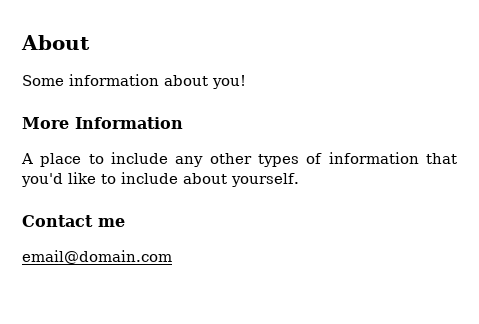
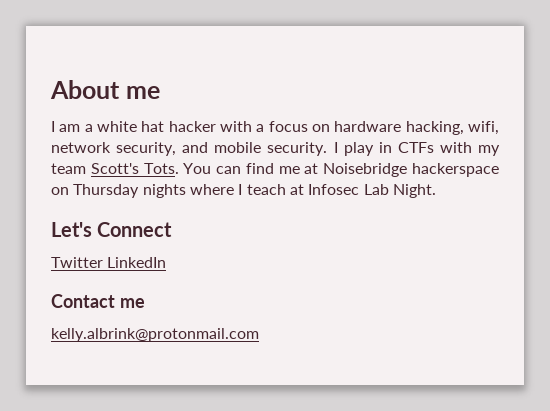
[22,74,246,89] [22,117,183,129] [21,152,457,167] [21,172,299,187] // Some information about you! // More Information // A place to include any other types of information that you'd like to include about yourself. -> [125,86,160,99] [51,121,499,135] [51,142,501,156] [51,163,499,177] [51,184,436,198] [51,222,173,237] [51,257,167,268] me // I am a white hat hacker with a focus on hardware hacking, wifi, network security, and mobile security. I play in CTFs with my team Scott's Tots. You can find me at Noisebridge hackerspace on Thursday nights where I teach at Infosec Lab Night. // Let's Connect // Twitter LinkedIn
[22,250,172,264] email@domain.com -> [51,328,259,342] kelly.albrink@protonmail.com

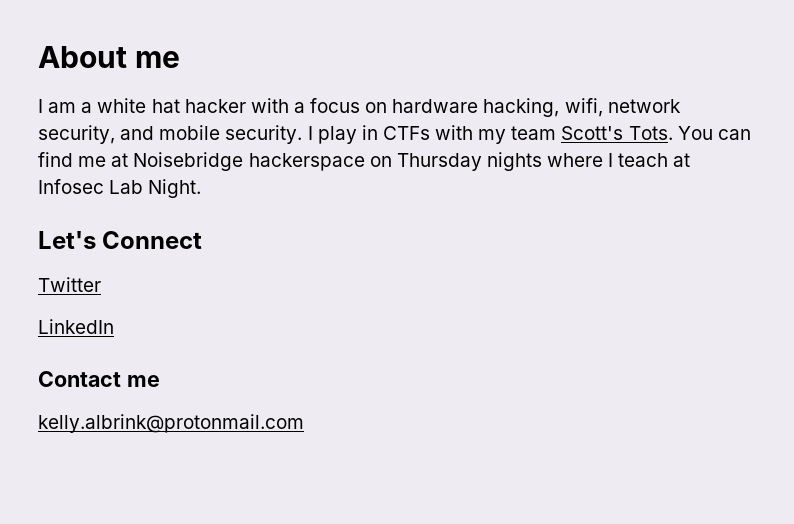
(103, 262) none -> (101, 284) //

